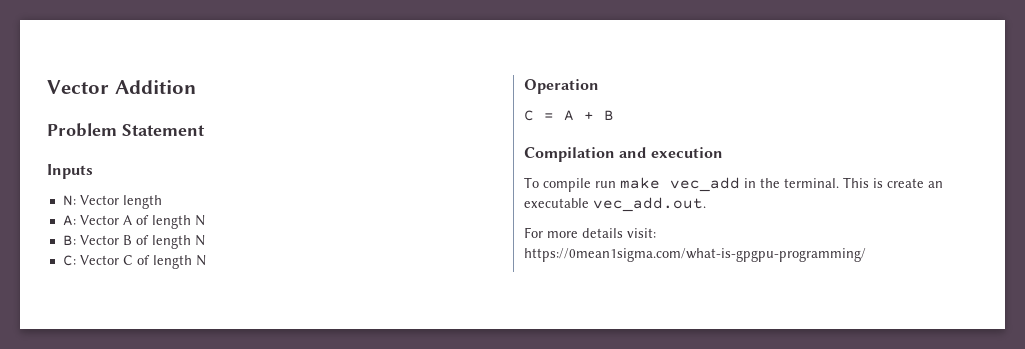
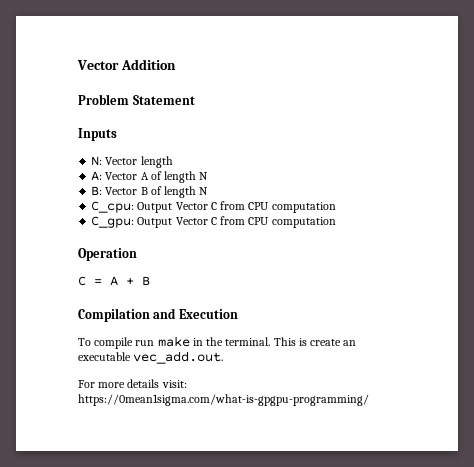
[62,255,206,269] C: Vector C of length N -> [91,201,336,213] [91,216,336,228] C_cpu: Output Vector C from CPU computation // C_gpu: Output Vector C from CPU computation
[650,147,723,158] execution -> [178,309,238,319] Execution
[670,177,740,192] vec_add -> (190, 341) none

